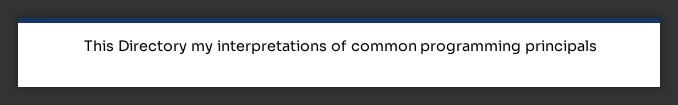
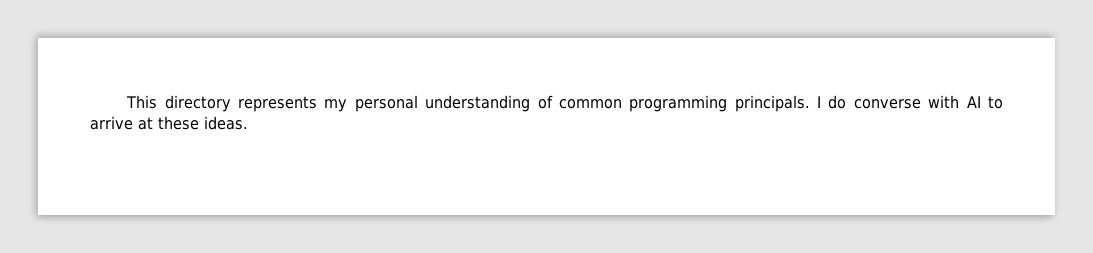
[117,40,598,55] Directory my interpretations of common programming principals -> [164,95,1003,112] [90,116,248,130] directory represents my personal understanding of common programming principals. I do converse with AI to arrive at these ideas.

